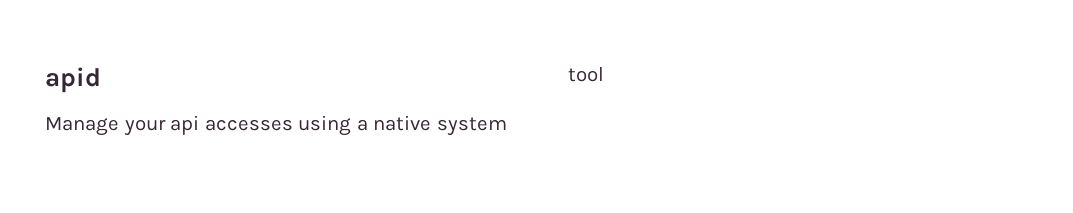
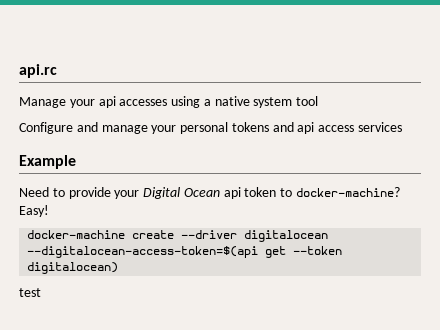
[45,67,101,93] apid -> [19,64,57,78] api.rc
(604, 74) none -> [19,122,403,134] [19,155,76,169] [19,187,401,199] [19,205,49,217] [27,230,329,242] [27,246,343,258] [27,262,119,274] [19,288,41,297] // Configure and manage your personal tokens and api access services // Example // Need to provide your Digital Ocean api token to docker-machine? Easy! // docker-machine create --driver digitalocean --digitalocean-access-token=$(api get --token digitalocean) // test

